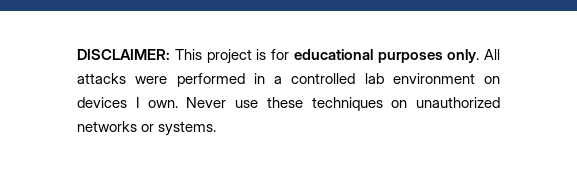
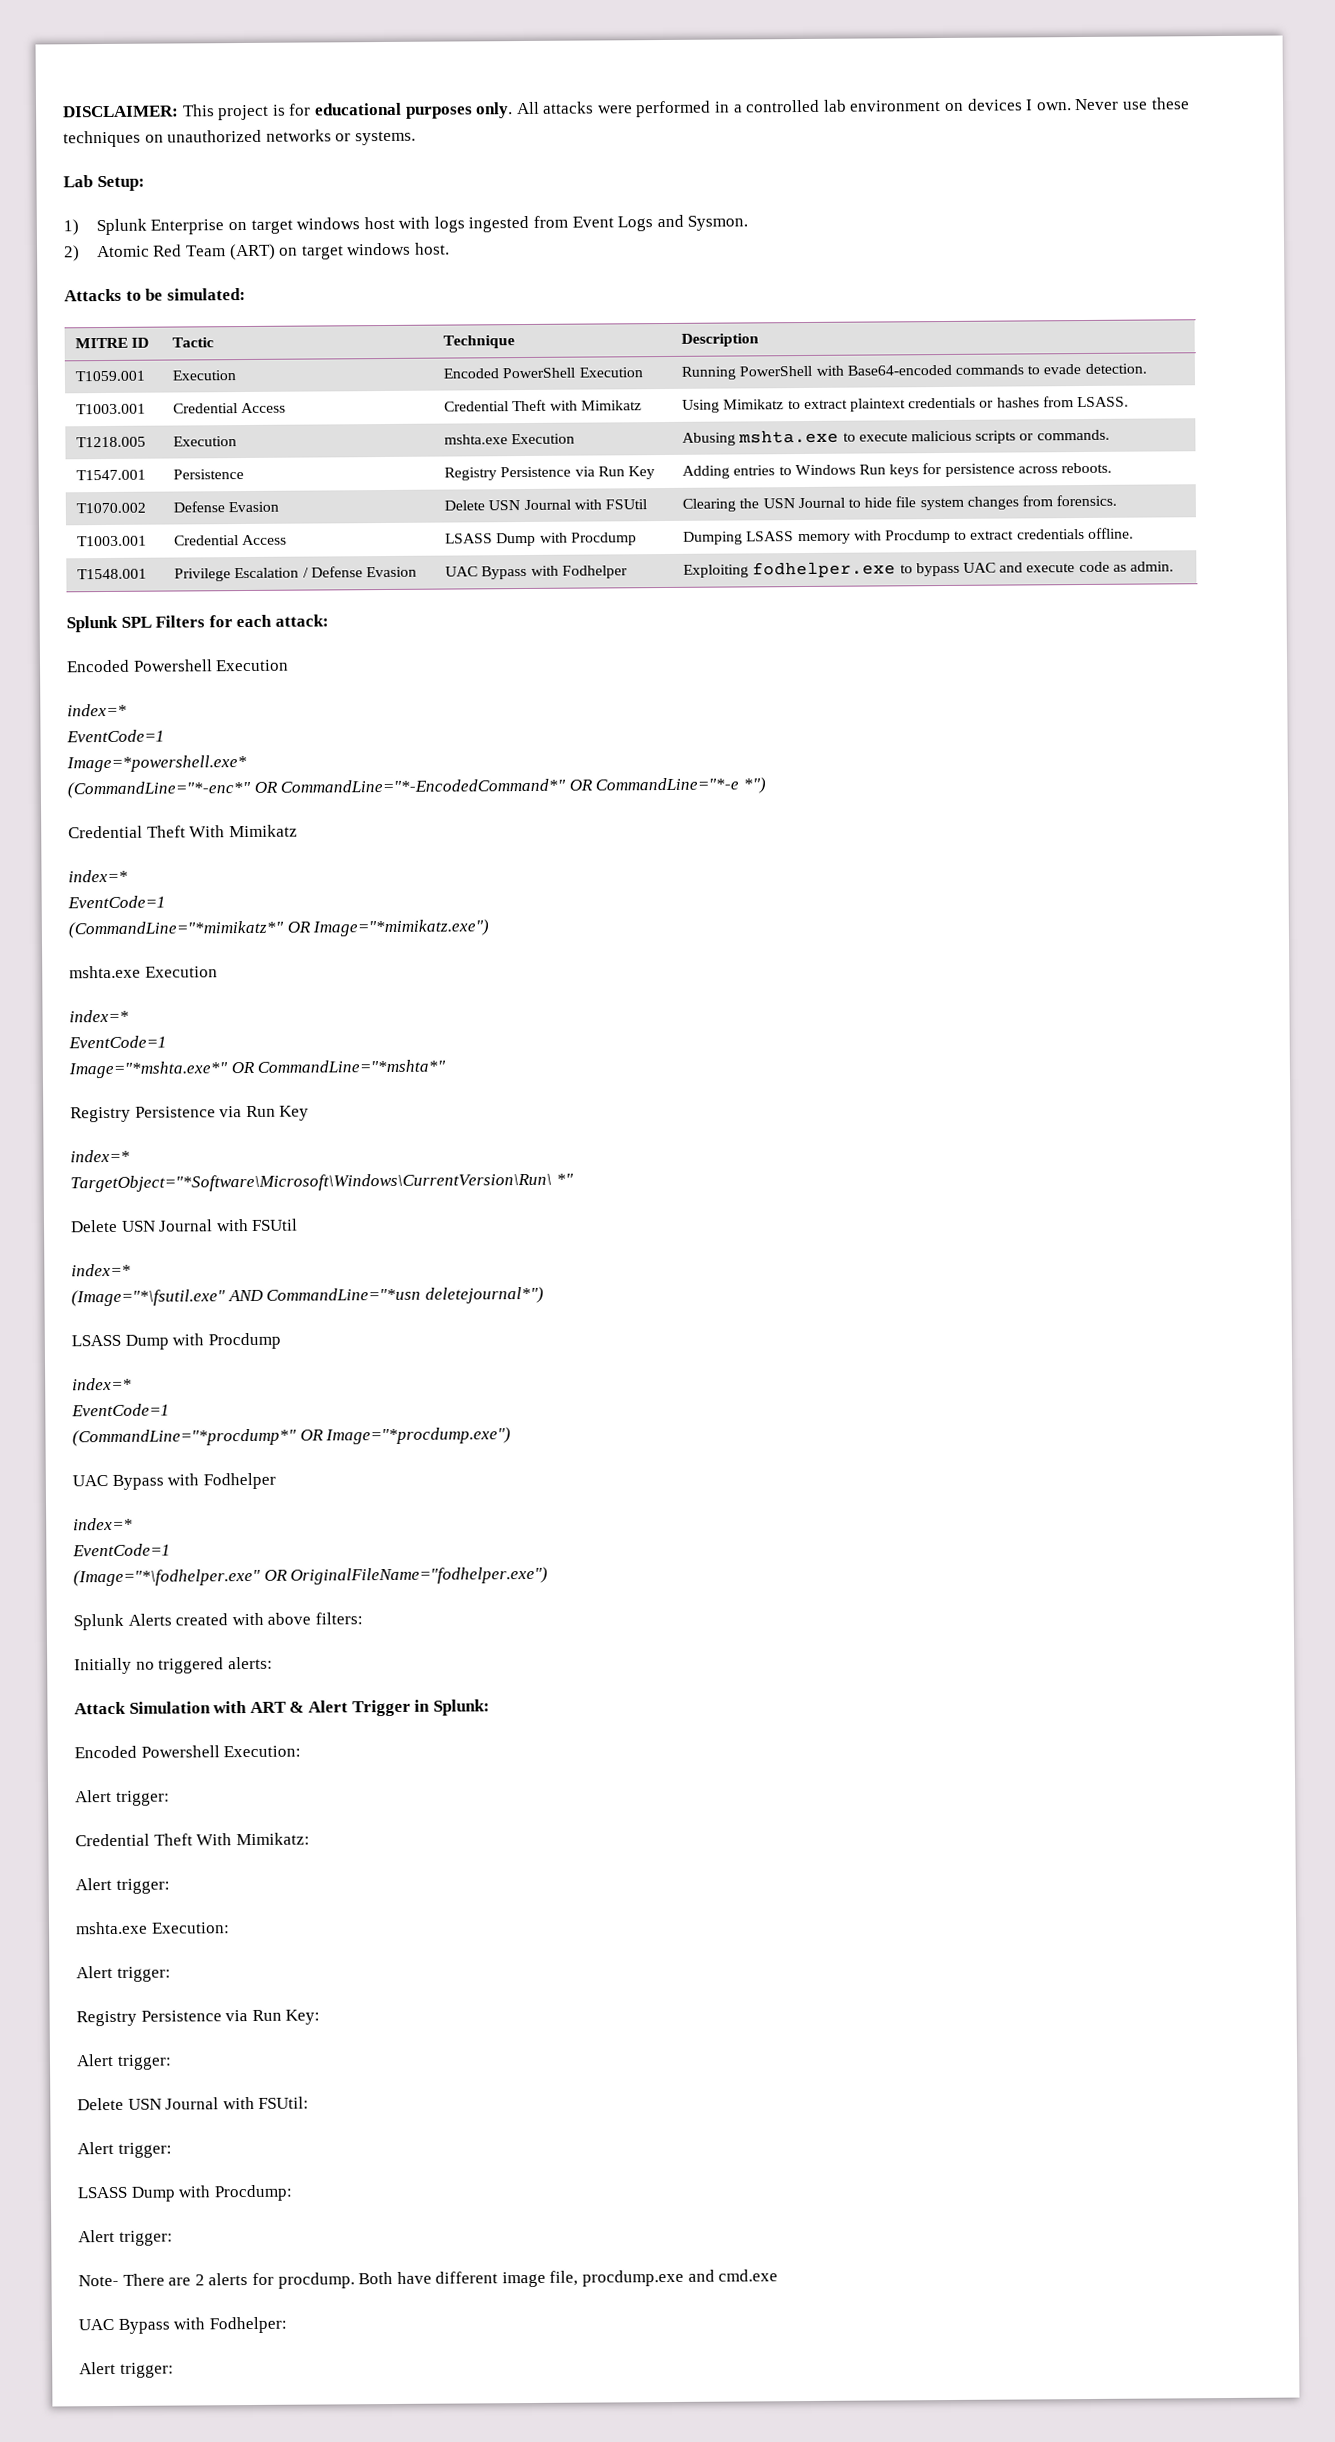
(217, 128) none -> [63,175,145,192] [63,214,749,236] [64,242,450,262] [64,287,246,302] [75,337,150,349] [172,337,215,348] [443,335,516,349] [681,333,760,347] [75,370,146,382] [172,370,237,381] [443,367,643,379] [681,363,1147,380] [76,403,147,415] [173,402,287,414] [444,399,642,412] [682,396,1129,413] [76,436,147,448] [173,436,238,447] [444,433,576,445] [682,429,1110,446] [76,469,147,481] [173,469,245,480] [444,466,655,481] [682,462,1112,479] [76,502,147,514] [173,501,280,513] [444,499,647,511] [682,494,1118,512] [77,535,148,547] [174,534,288,546] [445,532,637,547] [683,527,1134,545] [77,568,148,580] [174,566,417,582] [445,565,628,580] [683,561,1174,579] [66,614,329,633] [66,659,290,673] [67,703,127,717] [66,729,165,743] [66,754,247,773] [67,777,766,799] [68,824,298,839] [68,869,128,883] [67,895,166,909] [68,919,490,939] [69,965,218,979] [69,1009,129,1023] [68,1035,167,1049] [68,1059,447,1079] [70,1105,310,1123] [70,1149,130,1163] [70,1172,574,1193] [70,1218,299,1233] [71,1263,131,1277] [71,1286,544,1307] [71,1332,281,1350] [72,1377,132,1391] [71,1403,170,1417] [72,1427,512,1447] [72,1472,276,1490] [73,1517,133,1531] [72,1543,171,1557] [73,1566,549,1587] [73,1612,363,1631] [74,1656,273,1675] [74,1699,490,1717] [74,1745,302,1759] [75,1789,170,1806] [75,1832,310,1847] [75,1877,170,1894] [76,1921,230,1935] [76,1965,171,1982] [76,2009,321,2027] [76,2053,172,2070] [77,2096,310,2111] [77,2141,172,2158] [77,2184,293,2202] [78,2229,173,2246] [78,2269,779,2289] [78,2316,287,2334] [79,2361,174,2378] // Lab Setup: // 1) Splunk Enterprise on target windows host with logs ingested from Event Logs and Sysmon. // 2) Atomic Red Team (ART) on target windows host. // Attacks to be simulated: // MITRE ID | Tactic | Technique | Description // T1059.001 | Execution | Encoded PowerShell Execution | Running PowerShell with Base64-encoded commands to evade detection. // T1003.001 | Credential Access | Credential Theft with Mimikatz | Using Mimikatz to extract plaintext credentials or hashes from LSASS. // T1218.005 | Execution | mshta.exe Execution | Abusing mshta.exe to execute malicious scripts or commands. // T1547.001 | Persistence | Registry Persistence via Run Key | Adding entries to Windows Run keys for persistence across reboots. // T1070.002 | Defense Evasion | Delete USN Journal with FSUtil | Clearing the USN Journal to hide file system changes from forensics. // T1003.001 | Credential Access | LSASS Dump with Procdump | Dumping LSASS memory with Procdump to extract credentials offline. // T1548.001 | Privilege Escalation / Defense Evasion | UAC Bypass with Fodhelper | Exploiting fodhelper.exe to bypass UAC and execute code as admin. // Splunk SPL Filters for each attack: // Encoded Powershell Execution // index=* // EventCode=1 // Image=*powershell.exe* // (CommandLine="*-enc*" OR CommandLine="*-EncodedCommand*" OR CommandLine="*-e *") // Credential Theft With Mimikatz // index=* // EventCode=1 // (CommandLine="*mimikatz*" OR Image="*mimikatz.exe") // mshta.exe Execution // index=* // EventCode=1 // Image="*mshta.exe*" OR CommandLine="*mshta*" // Registry Persistence via Run Key // index=* // TargetObject="*Software\Microsoft\Windows\CurrentVersion\Run\ *" // Delete USN Journal with FSUtil // index=* // (Image="*\fsutil.exe" AND CommandLine="*usn deletejournal*") // LSASS Dump with Procdump // index=* // EventCode=1 // (CommandLine="*procdump*" OR Image="*procdump.exe") // UAC Bypass with Fodhelper // index=* // EventCode=1 // (Image="*\fodhelper.exe" OR OriginalFileName="fodhelper.exe") // Splunk Alerts created with above filters: // Initially no triggered alerts: // Attack Simulation with ART & Alert Trigger in Splunk: // Encoded Powershell Execution: // Alert trigger: // Credential Theft With Mimikatz: // Alert trigger: // mshta.exe Execution: // Alert trigger: // Registry Persistence via Run Key: // Alert trigger: // Delete USN Journal with FSUtil: // Alert trigger: // LSASS Dump with Procdump: // Alert trigger: // Note- There are 2 alerts for procdump. Both have different image file, procdump.exe and cmd.exe // UAC Bypass with Fodhelper: // Alert trigger:

